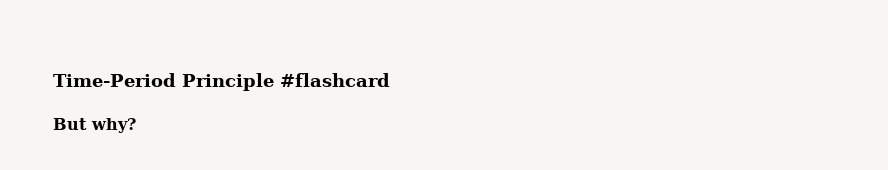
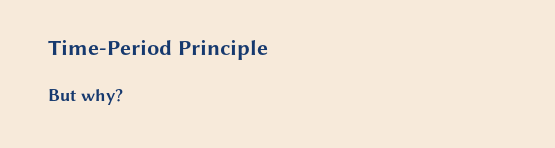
[280,73,390,87] #flashcard -> (268, 49) none

